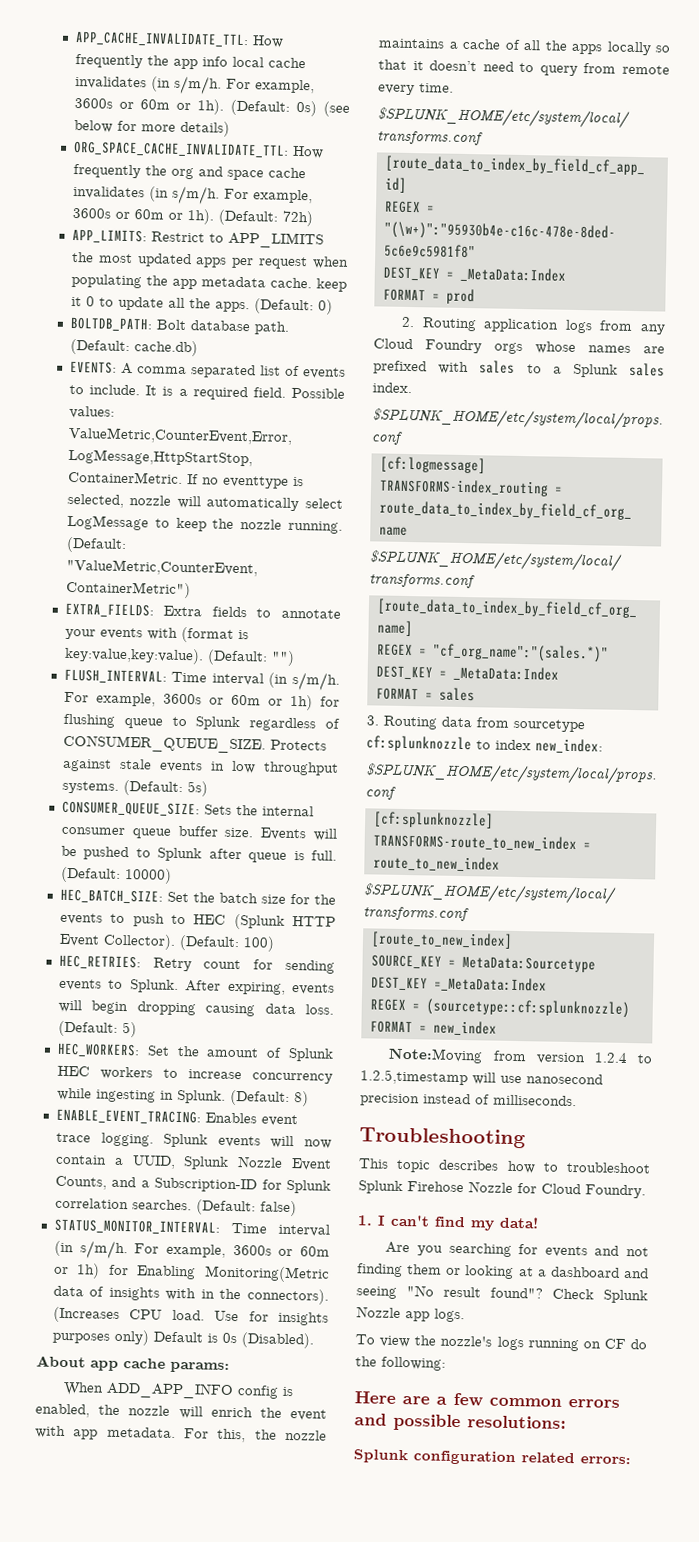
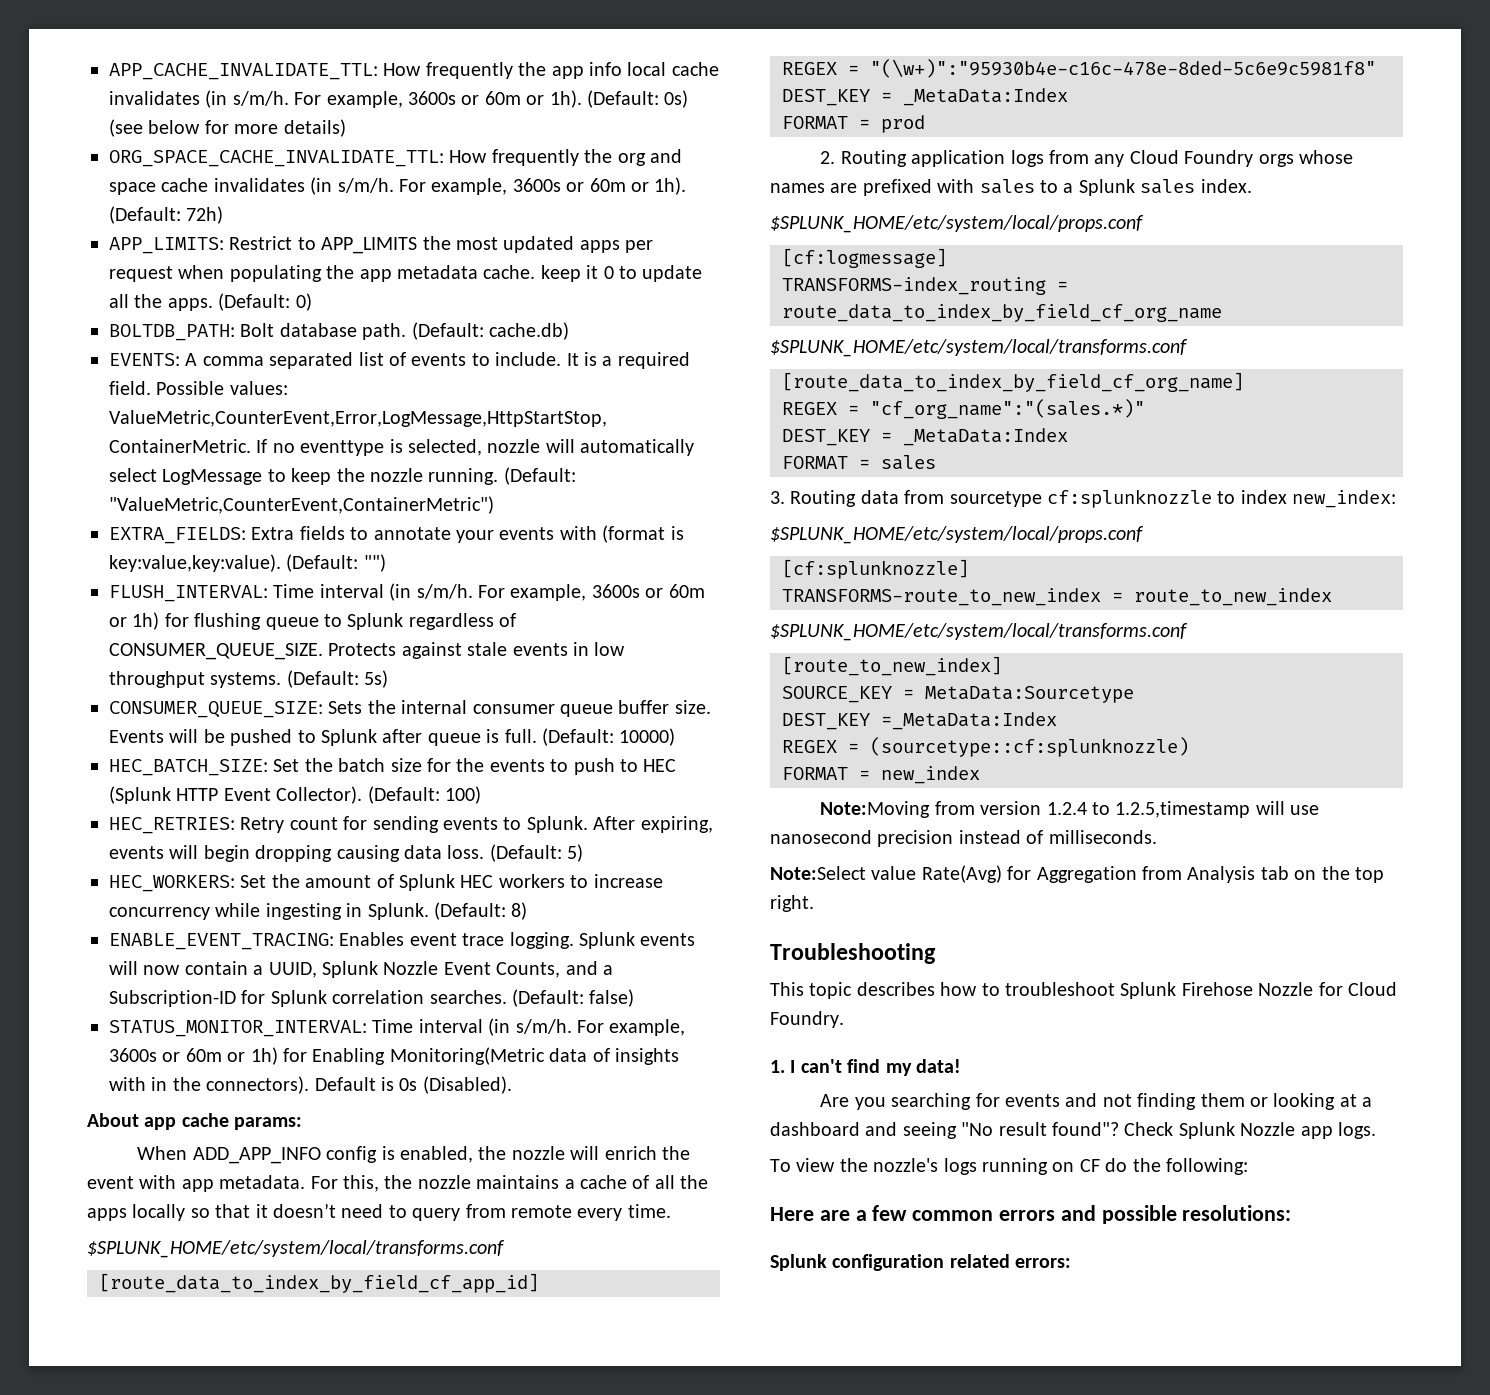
[52,1306,329,1326] [51,1329,150,1346] (Increases CPU load. Use for insights purposes only) -> (310, 1085) none
(577, 1100) none -> [770,865,1384,883] [770,895,814,912] // Note:Select value Rate(Avg) for Aggregation from Analysis tab on the top right.

